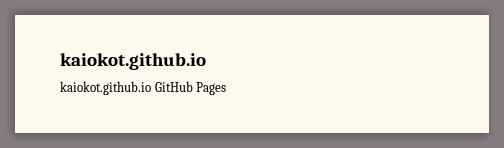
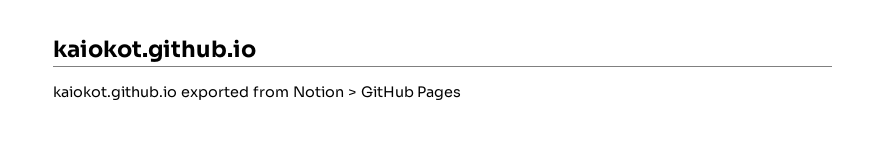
(151, 88) none -> [180,86,357,100] exported from Notion >

